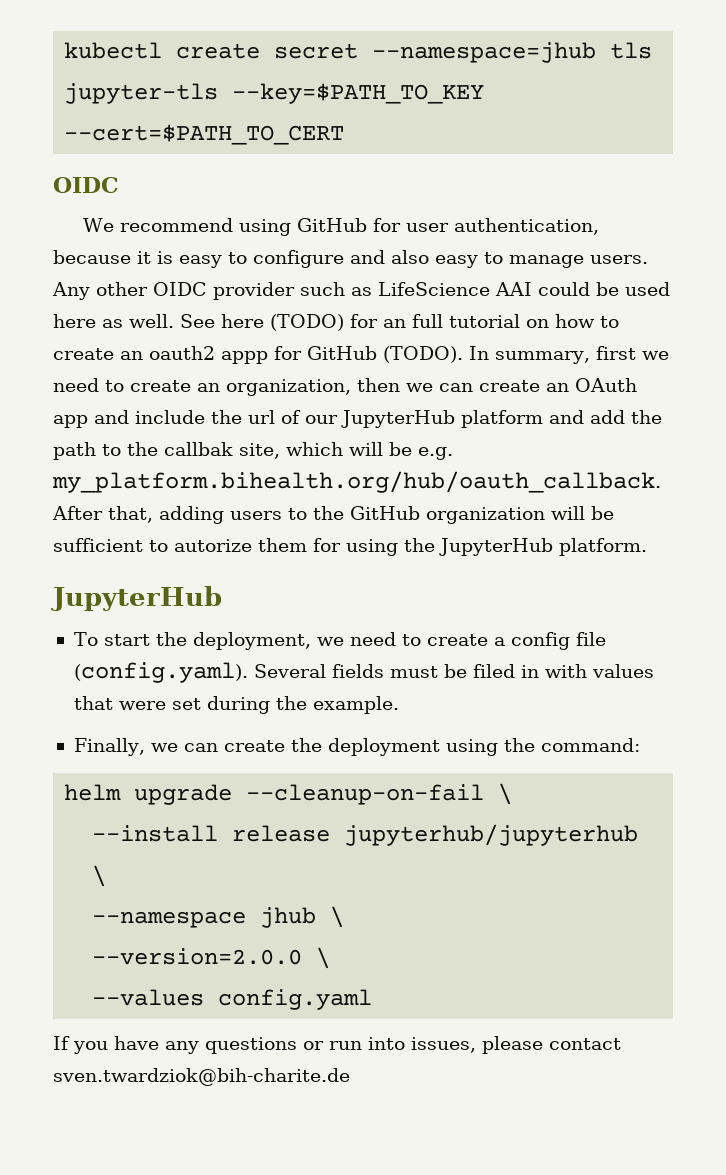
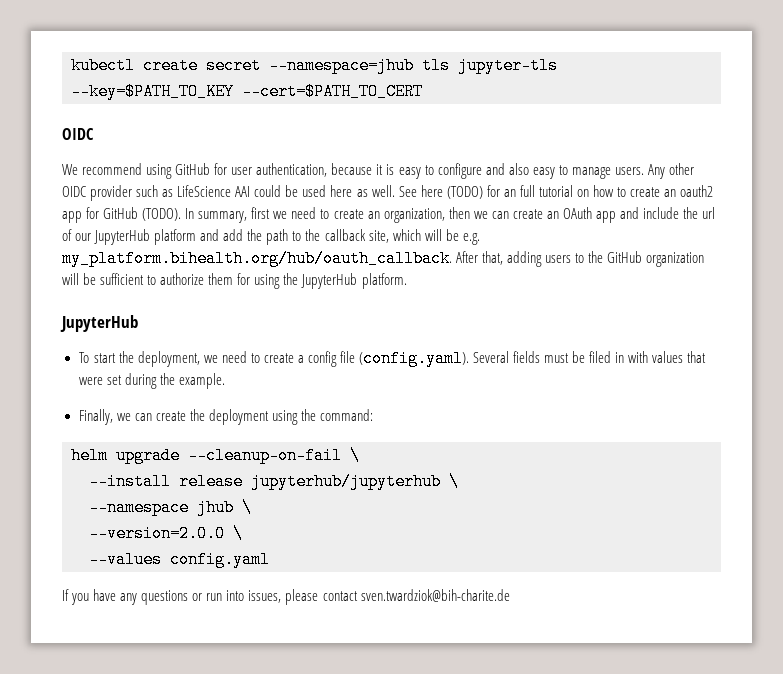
[221,351,268,364] appp -> [62,211,82,223] app
[164,442,233,456] callbak -> [324,229,366,241] callback
[174,539,252,552] autorize -> [160,273,205,285] authorize

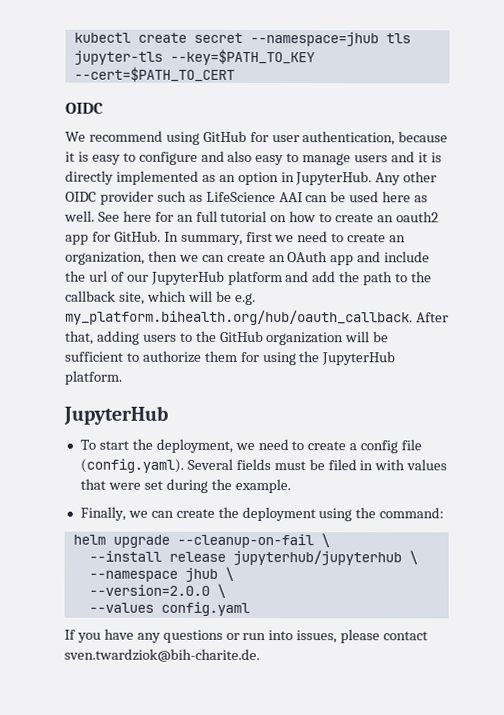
[614,167,644,175] users. -> [354,151,442,163] [65,170,373,186] users and it is directly implemented as an option in JupyterHub.
[254,185,282,197] could -> [305,195,329,203] can
[446,186,483,199] (TODO) -> (152, 216) none
[103,207,182,221] GitHub (TODO). -> [113,230,161,242] GitHub.
[360,589,510,602] sven.twardziok@bih-charite.de -> [64,648,260,663] sven.twardziok@bih-charite.de.

